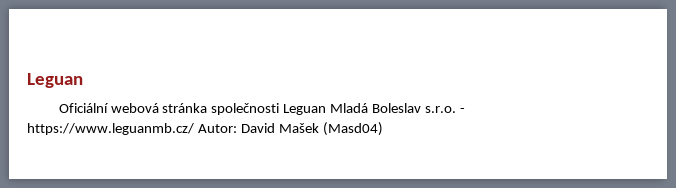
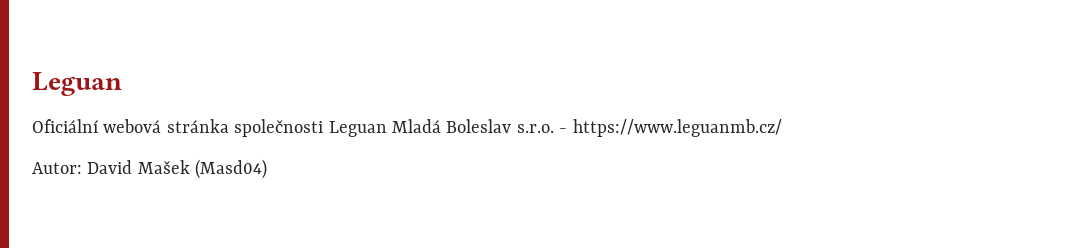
(194, 129) none -> (782, 128) //

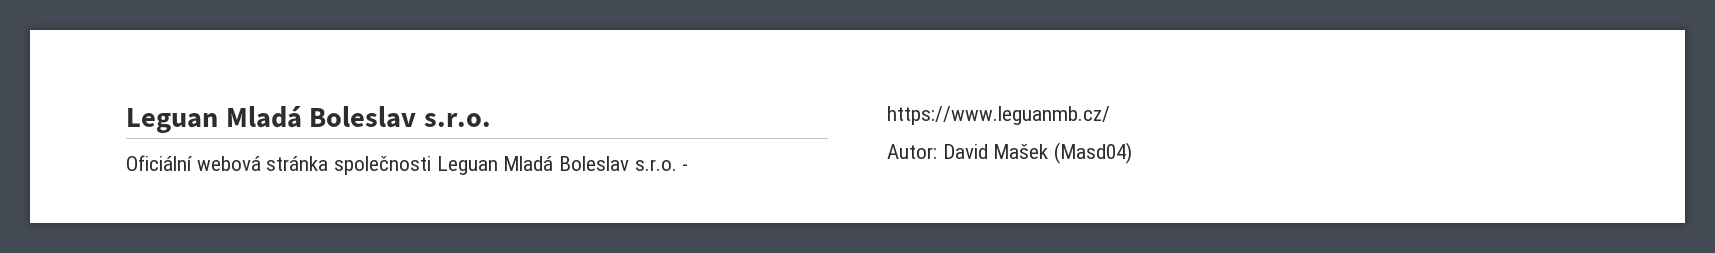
[32,72,122,96] Leguan -> [126,106,492,133] Leguan Mladá Boleslav s.r.o.

